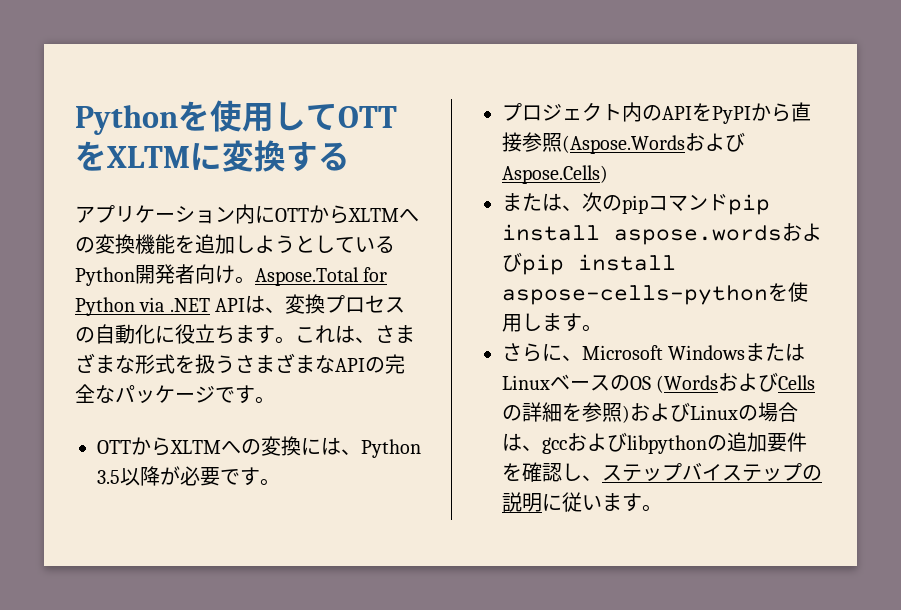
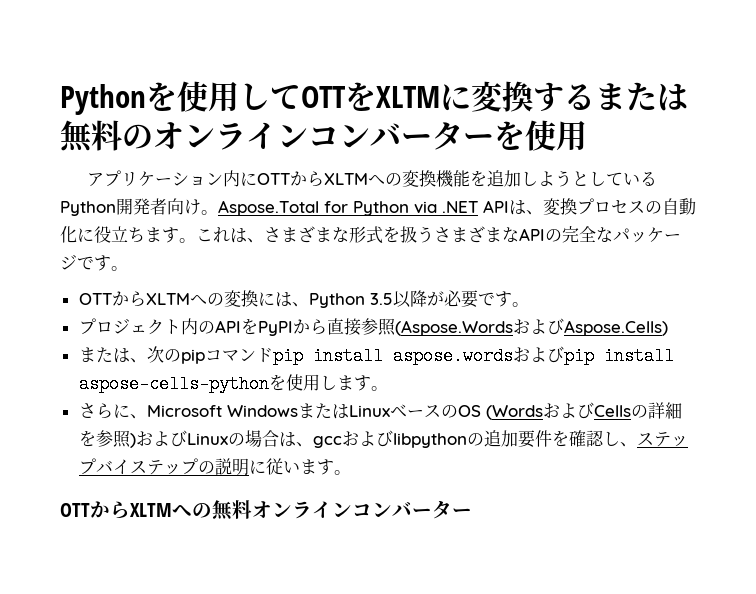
(350, 156) none -> [594,82,688,111] [60,120,587,153] または無料のオンラインコンバーターを使用
(662, 508) none -> [60,500,472,521] // OTTからXLTMへの無料オンラインコンバーター

